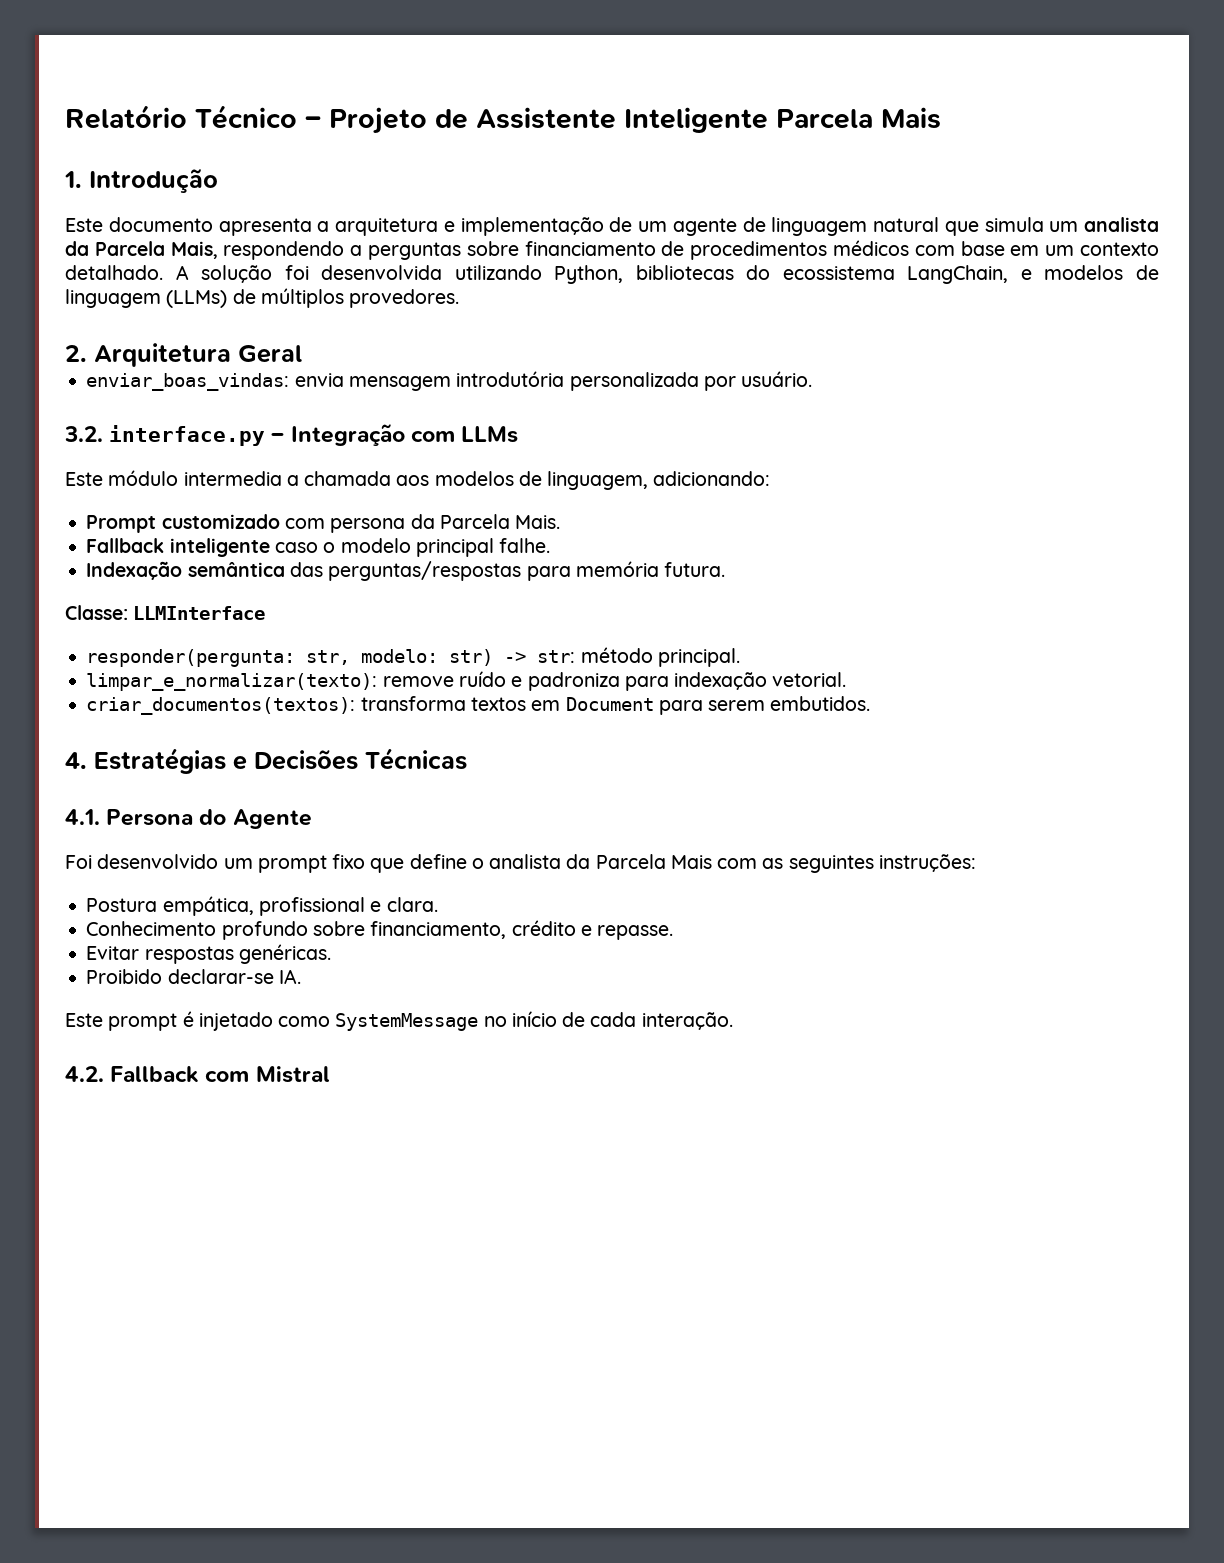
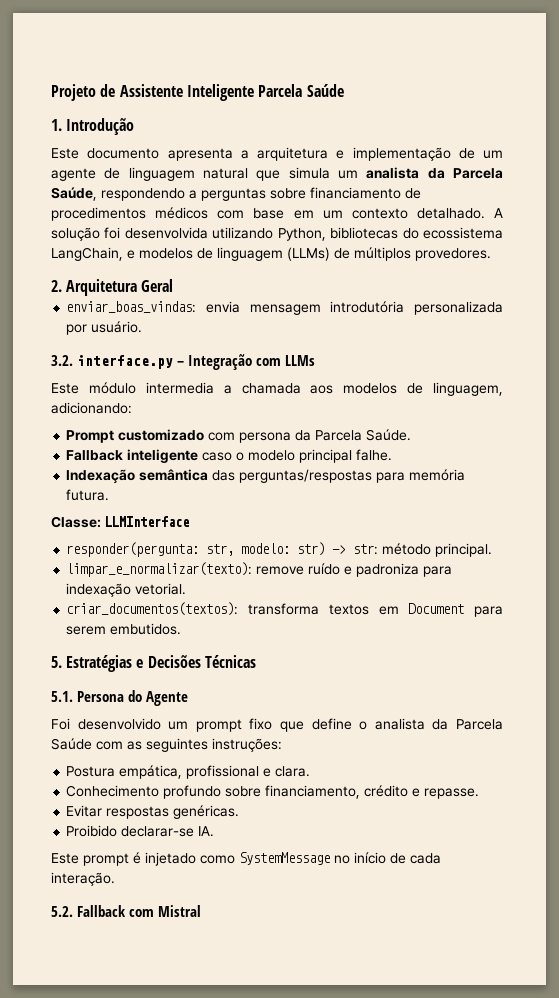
[65,104,321,129] Relatório Técnico – -> (51, 92) none
[881,107,941,129] Mais -> [306,84,344,97] Saúde
[170,241,218,259] Mais, -> [51,187,97,201] Saúde,
[515,515,561,529] Mais. -> [366,429,412,441] Saúde.
[65,752,87,769] 4. -> [51,656,62,668] 5.
[65,809,100,825] 4.1. -> [51,691,73,702] 5.1.
[670,855,712,869] Mais -> [51,738,92,750] Saúde
[65,1066,104,1082] 4.2. -> [51,906,73,917] 5.2.

